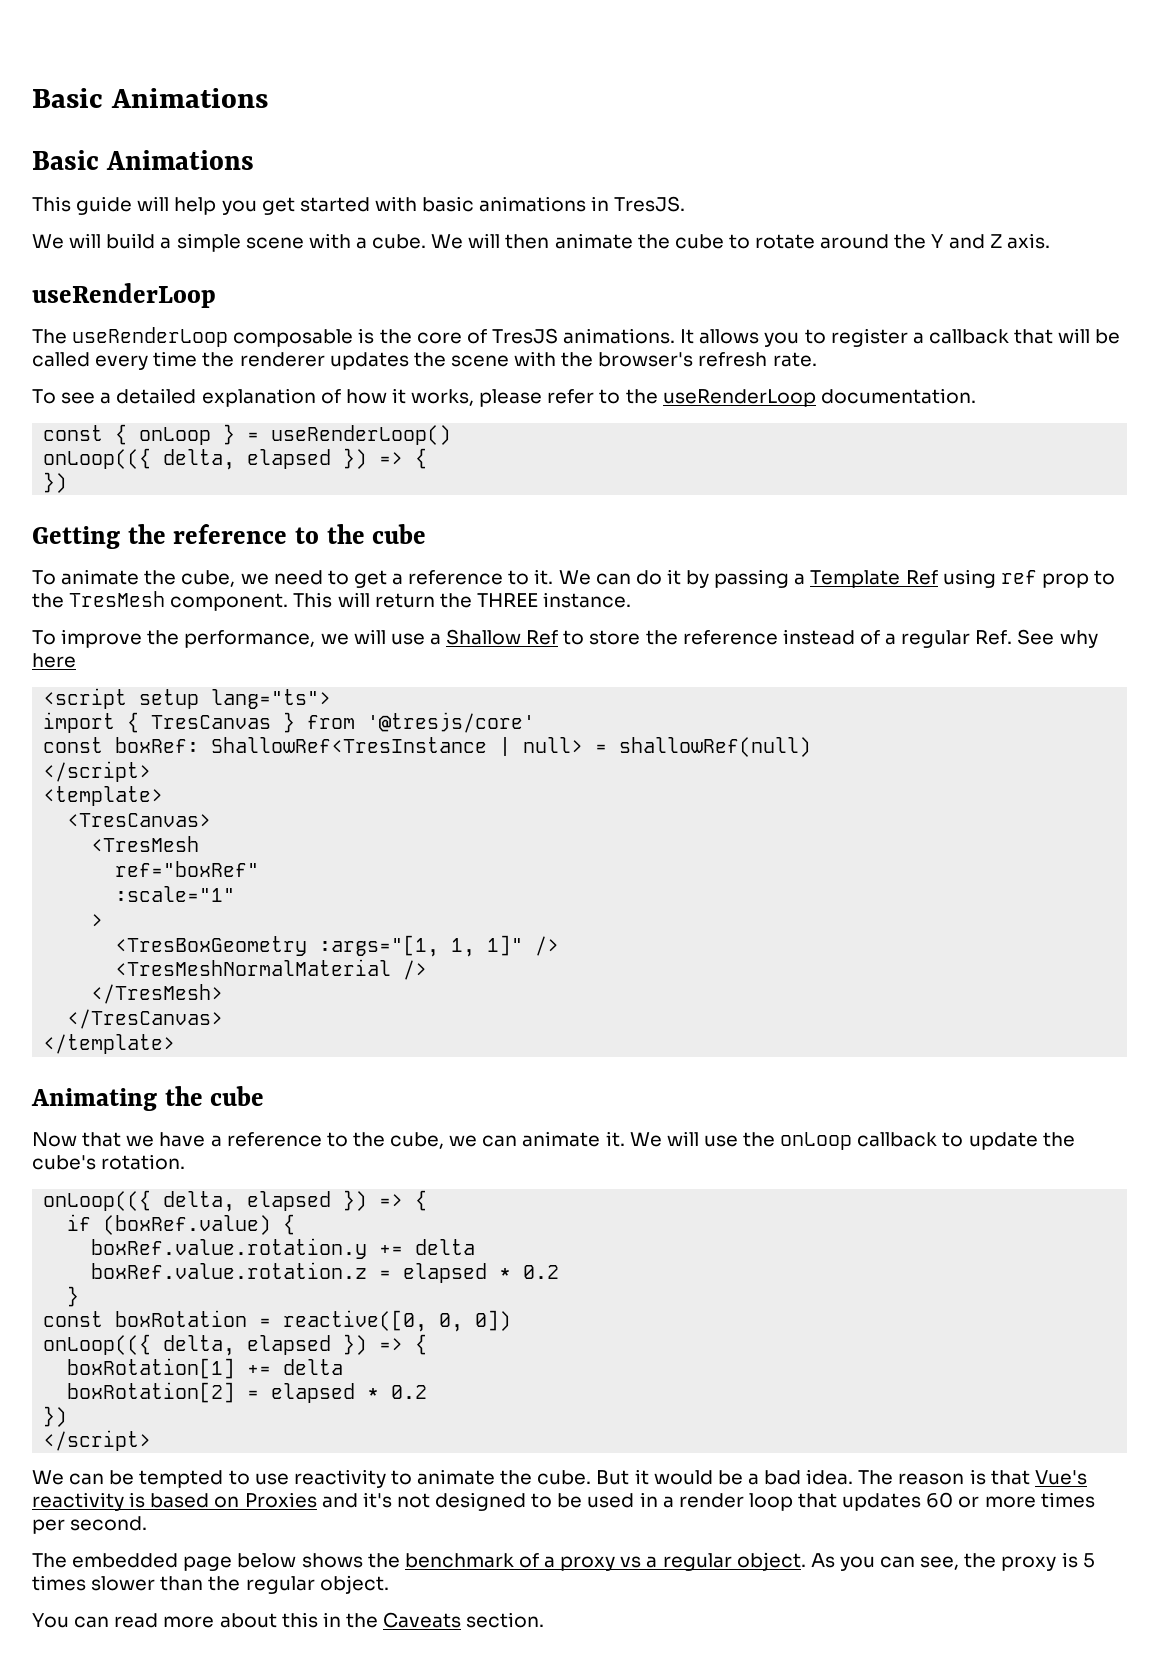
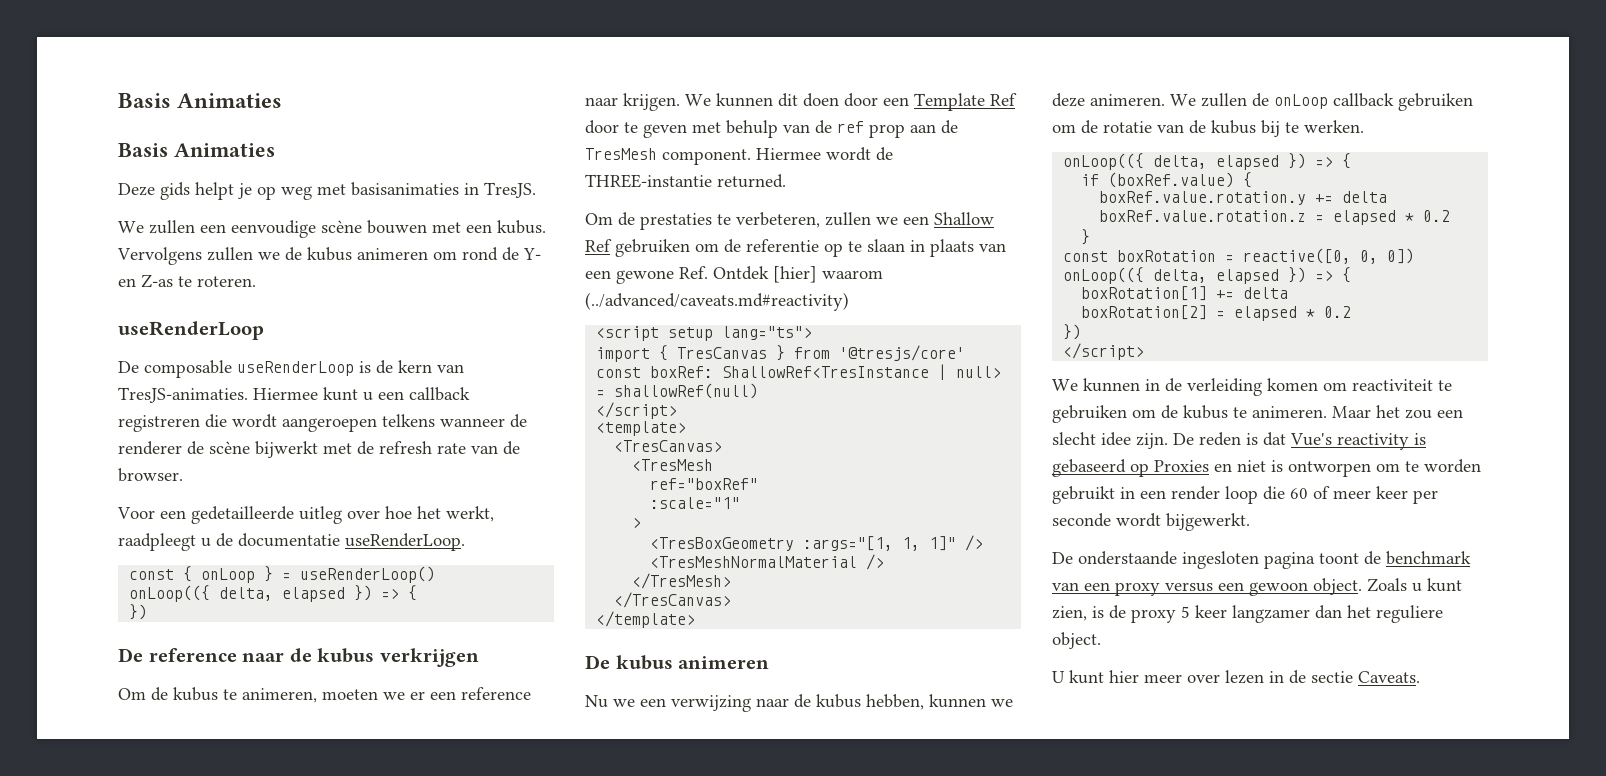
[32,88,268,108] [32,150,255,170] [32,196,686,215] [32,233,1050,252] [32,283,216,308] [32,327,1121,347] [32,351,817,370] [32,388,976,407] Basic Animations // Basic Animations // This guide will help you get started with basic animations in TresJS. // We will build a simple scene with a cube. We will then animate the cube to rotate around the Y and Z axis. // useRenderLoop // The useRenderLoop composable is the core of TresJS animations. It allows you to register a callback that will be called every time the renderer updates the scene with the browser's refresh rate. // To see a detailed explanation of how it works, please refer to the useRenderLoop documentation. -> [118,93,283,108] [118,143,275,157] [118,182,536,200] [118,220,546,238] [117,247,541,265] [118,274,256,288] [118,321,264,340] [118,360,464,378] [118,387,470,403] [118,414,527,432] [118,441,520,458] [118,468,183,482] [117,506,494,524] [118,533,465,551] Basis Animaties // Basis Animaties // Deze gids helpt je op weg met basisanimaties in TresJS. // We zullen een eenvoudige scène bouwen met een kubus. Vervolgens zullen we de kubus animeren om rond de Y- en Z-as te roteren. // useRenderLoop // De composable useRenderLoop is de kern van TresJS-animaties. Hiermee kunt u een callback registreren die wordt aangeroepen telkens wanneer de renderer de scène bijwerkt met de refresh rate van de browser. // Voor een gedetailleerde uitleg over hoe het werkt, raadpleegt u de documentatie useRenderLoop.
[32,524,427,549] [32,569,1116,588] [32,591,632,611] [32,629,1098,648] [32,653,76,668] Getting the reference to the cube // To animate the cube, we need to get a reference to it. We can do it by passing a Template Ref using ref prop to the TresMesh component. This will return the THREE instance. // To improve the performance, we will use a Shallow Ref to store the reference instead of a regular Ref. See why here -> [118,648,479,667] [118,687,531,703] [585,93,1017,111] [585,120,958,138] [585,147,893,165] [585,174,786,188] [585,212,994,230] [585,239,1006,257] [585,266,883,284] [585,292,849,311] De reference naar de kubus verkrijgen // Om de kubus te animeren, moeten we er een reference naar krijgen. We kunnen dit doen door een Template Ref door te geven met behulp van de ref prop aan de TresMesh component. Hiermee wordt de THREE-instantie returned. // Om de prestaties te verbeteren, zullen we een Shallow Ref gebruiken om de referentie op te slaan in plaats van een gewone Ref. Ontdek [hier] waarom (../advanced/caveats.md#reactivity)
[31,1086,265,1111] [32,1131,1075,1150] [32,1154,186,1170] Animating the cube // Now that we have a reference to the cube, we can animate it. We will use the onLoop callback to update the cube's rotation. -> [585,655,770,670] [585,694,1013,712] [1052,93,1473,111] [1052,120,1364,137] De kubus animeren // Nu we een verwijzing naar de kubus hebben, kunnen we deze animeren. We zullen de onLoop callback gebruiken om de rotatie van de kubus bij te werken.
[69,1469,1087,1488] [32,1492,1095,1511] [32,1516,148,1534] [32,1552,1095,1571] [32,1575,389,1594] [32,1612,545,1628] can be tempted to use reactivity to animate the cube. But it would be a bad idea. The reason is that Vue's reactivity is based on Proxies and it's not designed to be used in a render loop that updates 60 or more times per second. // The embedded page below shows the benchmark of a proxy vs a regular object. As you can see, the proxy is 5 times slower than the regular object. // You can read more about this in the Caveats section. -> [1083,378,1452,396] [1052,405,1463,423] [1052,432,1426,450] [1052,459,1481,477] [1052,486,1438,504] [1052,513,1250,531] [1052,551,1471,569] [1052,578,1462,596] [1052,605,1443,623] [1052,632,1101,649] [1052,670,1420,684] kunnen in de verleiding komen om reactiviteit te gebruiken om de kubus te animeren. Maar het zou een slecht idee zijn. De reden is dat Vue's reactivity is gebaseerd op Proxies en niet is ontworpen om te worden gebruikt in een render loop die 60 of meer keer per seconde wordt bijgewerkt. // De onderstaande ingesloten pagina toont de benchmark van een proxy versus een gewoon object. Zoals u kunt zien, is de proxy 5 keer langzamer dan het reguliere object. // U kunt hier meer over lezen in de sectie Caveats.

